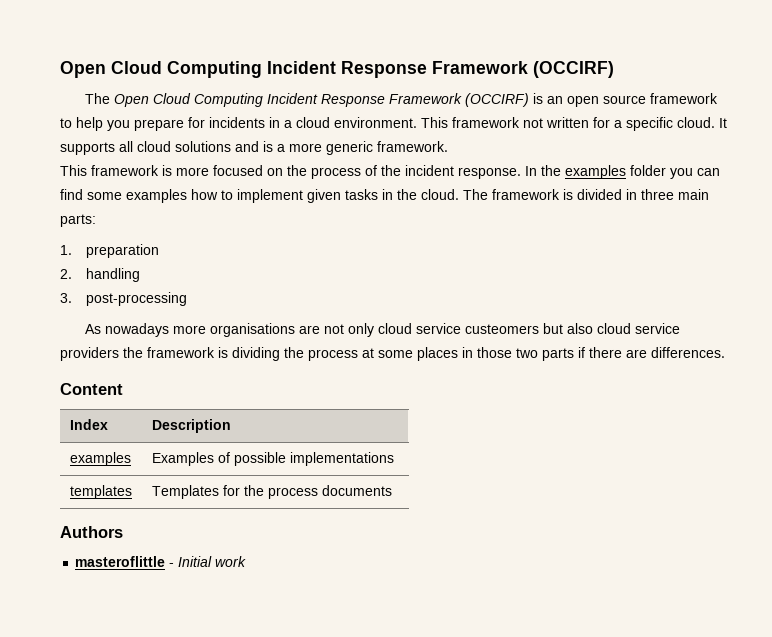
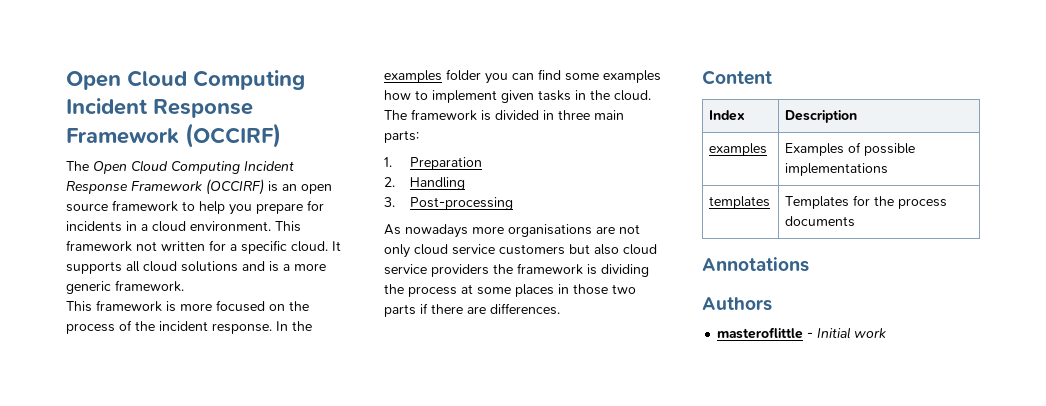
[85,244,159,258] preparation -> [409,157,482,170] Preparation
[85,268,140,282] handling -> [409,177,465,190] Handling
[85,292,187,306] post-processing -> [409,197,513,210] Post-processing
[465,324,540,334] custeomers -> [499,244,565,255] customers
(392, 490) none -> [702,257,809,272] // Annotations

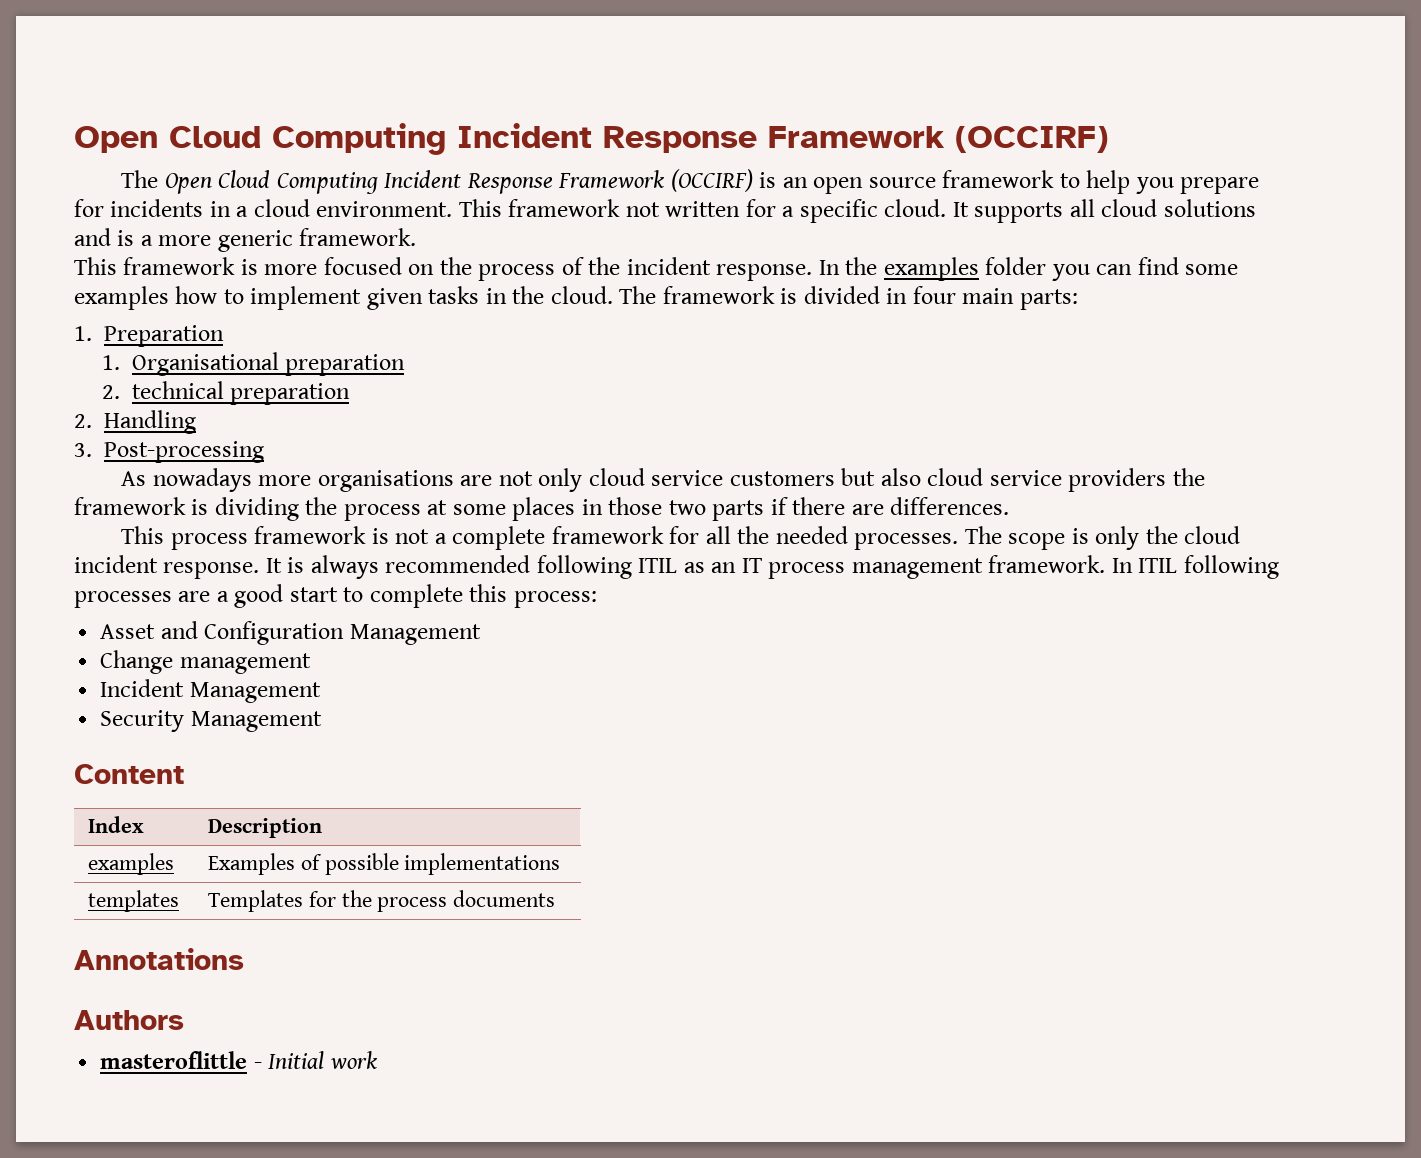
[558,110,590,120] three -> [912,286,956,304] four
(482, 163) none -> [101,352,406,376] [101,381,351,405] // 1. Organisational preparation // 2. technical preparation
(560, 309) none -> [121,526,1240,550] [74,555,1279,579] [74,584,597,608] [100,621,481,645] [100,650,311,674] [100,679,321,703] [100,710,322,732] // This process framework is not a complete framework for all the needed processes. The scope is only the cloud incident response. It is always recommended following ITIL as an IT process management framework. In ITIL following processes are a good start to complete this process: // Asset and Configuration Management // Change management // Incident Management // Security Management

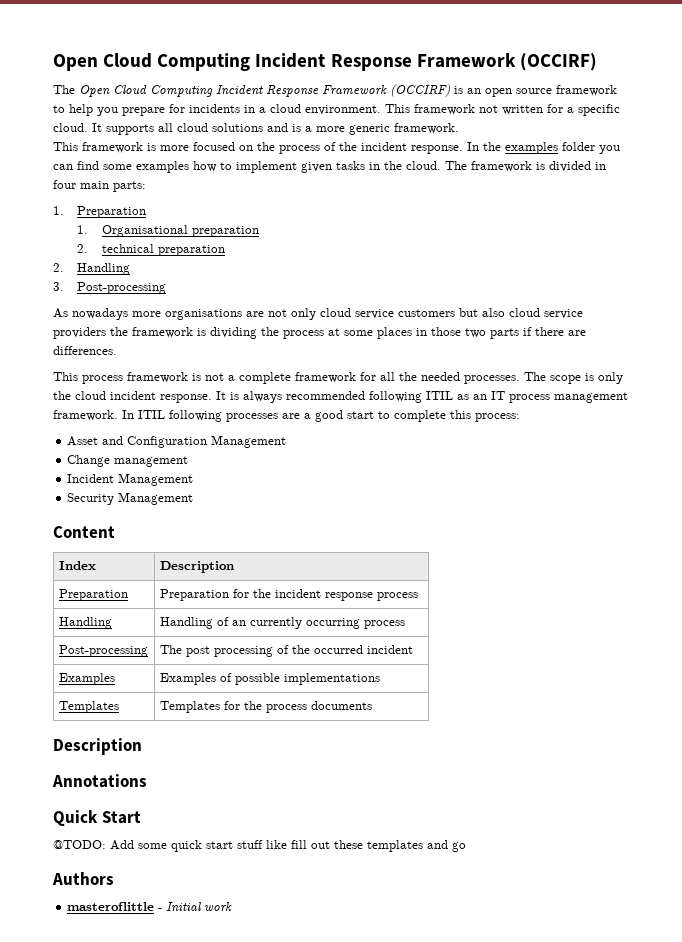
[88,853,175,875] examples -> [58,589,128,601] [159,589,418,601] [58,617,112,629] [159,617,405,629] [58,645,148,657] [159,645,413,657] [58,673,115,685] Preparation | Preparation for the incident response process // Handling | Handling of an currently occurring process // Post-processing | The post processing of the occurred incident // Examples
[88,890,180,912] templates -> [58,701,119,713] Templates
(556, 898) none -> [53,738,142,755] // Description
(244, 959) none -> [53,810,141,827] [53,840,466,852] // Quick Start // @TODO: Add some quick start stuff like fill out these templates and go

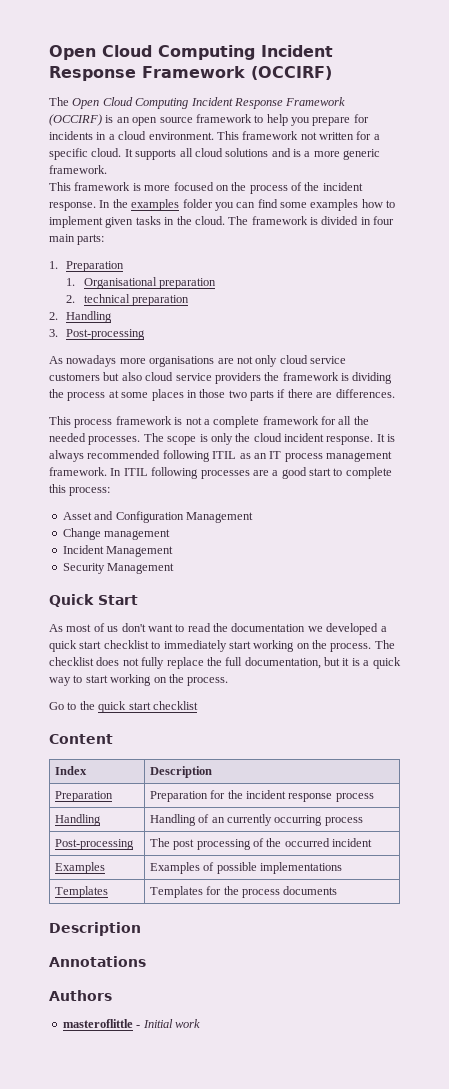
(194, 498) none -> [49,594,138,607] [49,623,387,635] [49,640,395,652] [49,657,401,669] [49,674,229,686] [49,701,198,713] // Quick Start // As most of us don't want to read the documentation we developed a quick start checklist to immediately start working on the process. The checklist does not fully replace the full documentation, but it is a quick way to start working on the process. // Go to the quick start checklist
[53,810,141,827] [53,840,466,852] // Quick Start // @TODO: Add some quick start stuff like fill out these templates and go -> (146, 961) none

